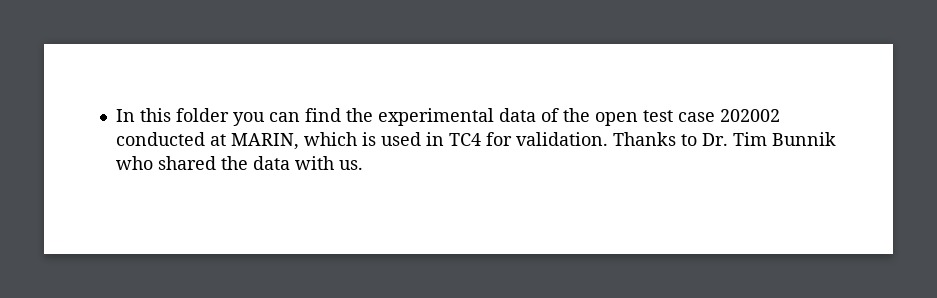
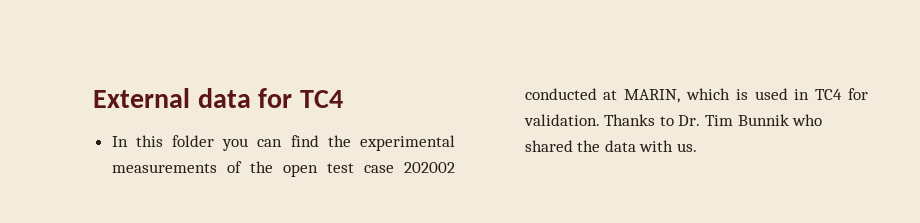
(115, 115) none -> [93,88,343,108] External data for TC4 //
[498,108,536,122] data -> [111,163,217,173] measurements

